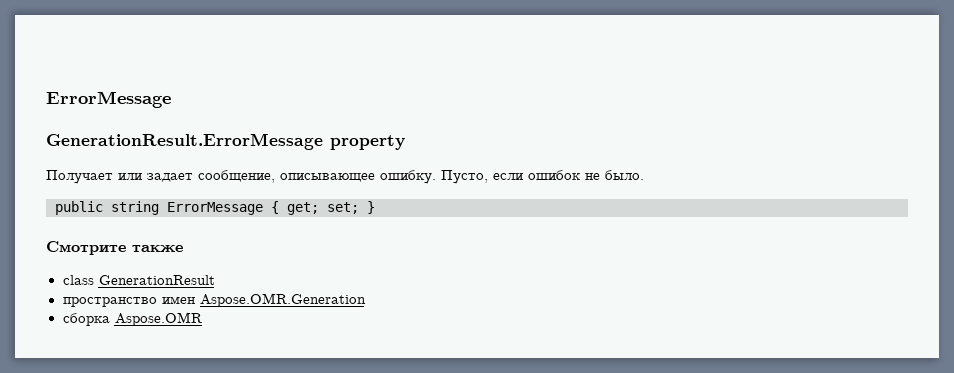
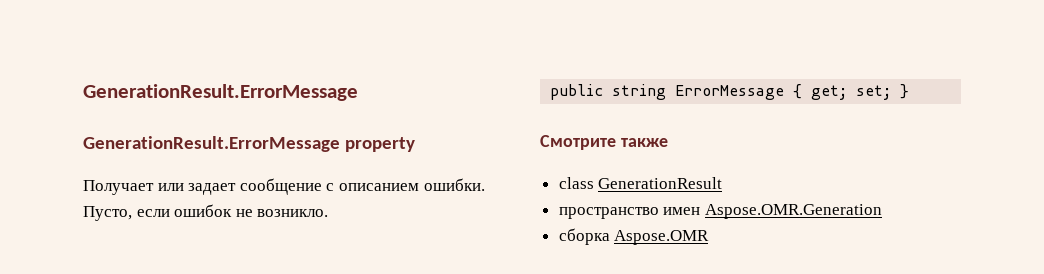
[46,91,171,108] ErrorMessage -> [83,84,358,101] GenerationResult.ErrorMessage
[198,170,436,184] сообщение, описывающее ошибку. -> [239,178,485,195] сообщение с описанием ошибки.
[605,170,644,180] было. -> [257,209,329,217] возникло.

